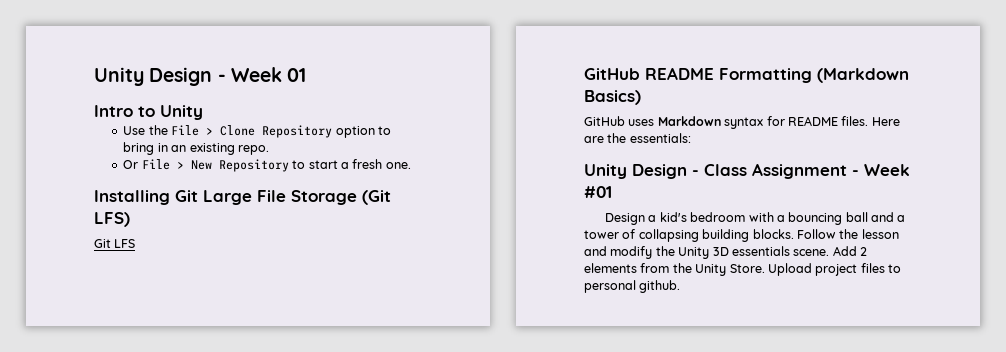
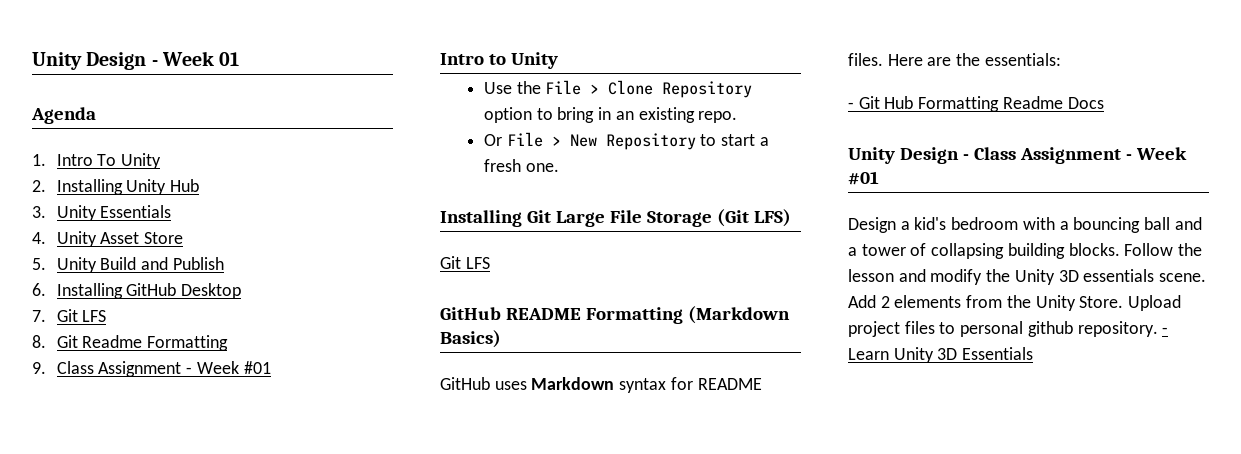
(307, 75) none -> [31,107,96,124] [32,153,162,169] [32,179,200,195] [32,205,172,221] [32,231,184,247] [32,257,224,273] [32,283,242,299] [32,309,107,322] [32,335,229,351] [32,361,271,377] // Agenda // 1. Intro To Unity // 2. Installing Unity Hub // 3. Unity Essentials // 4. Unity Asset Store // 5. Unity Build and Publish // 6. Installing GitHub Desktop // 7. Git LFS // 8. Git Readme Formatting // 9. Class Assignment - Week #01
(691, 138) none -> [848,96,1104,112] // - Git Hub Formatting Readme Docs
[639,280,681,293] github. -> [1027,321,1169,337] [848,347,1034,363] github repository. - Learn Unity 3D Essentials

